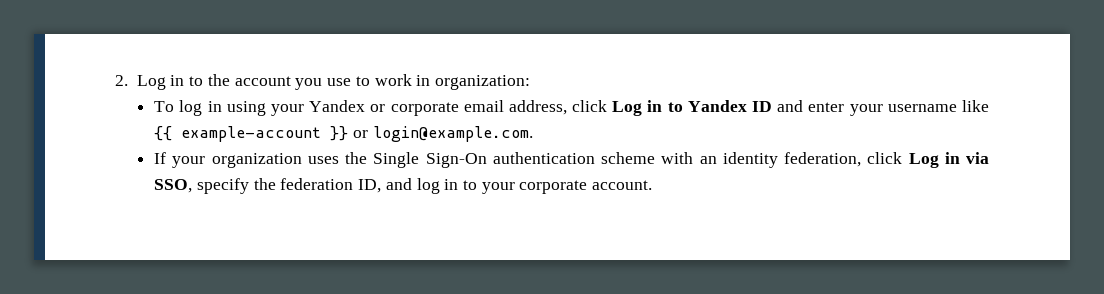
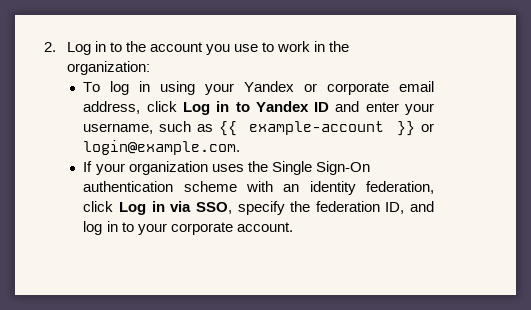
(431, 80) none -> [329,41,350,52] the
[887,100,990,112] username like -> [83,121,213,134] username, such as

